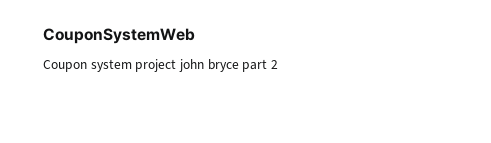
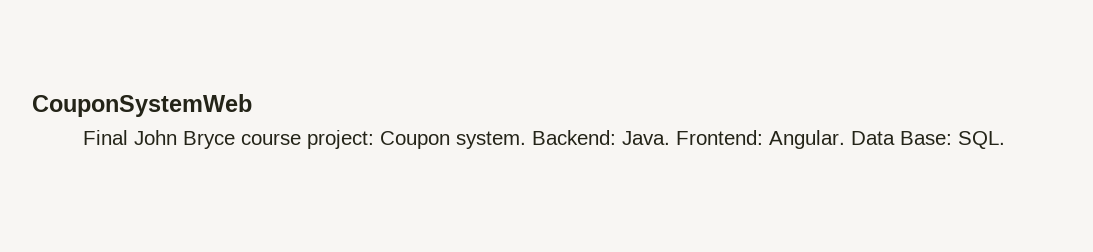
[43,59,278,72] Coupon system project john bryce part 2 -> [83,130,1006,149] Final John Bryce course project: Coupon system. Backend: Java. Frontend: Angular. Data Base: SQL.

